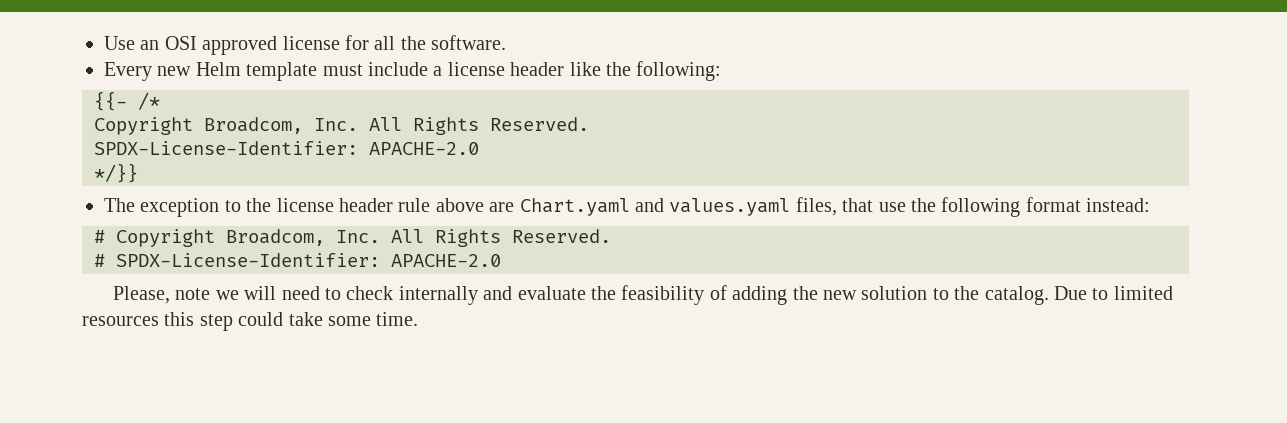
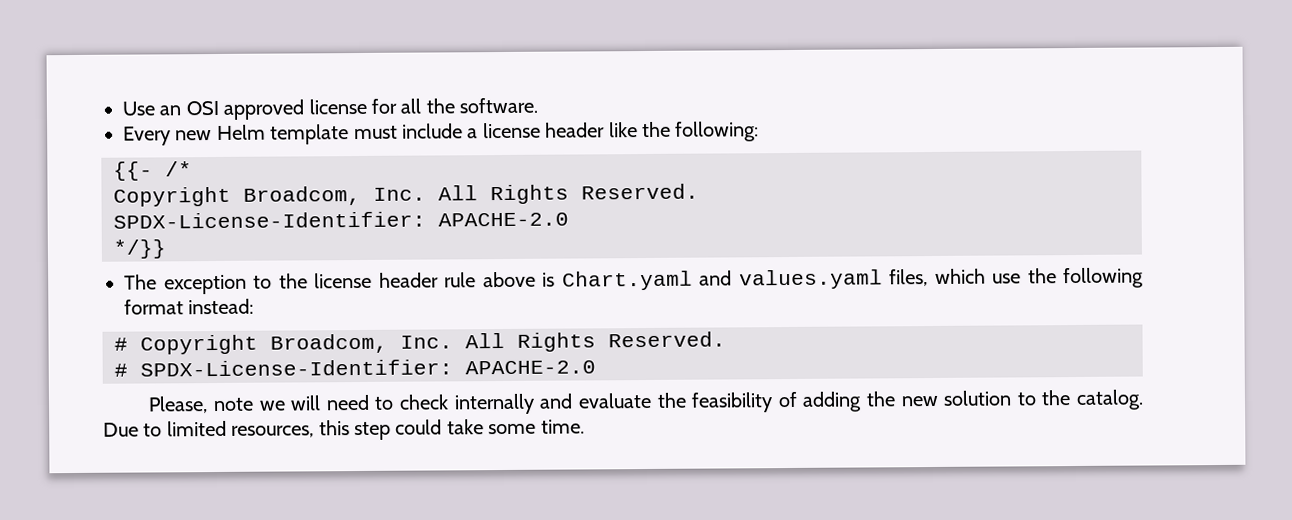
[489,202,515,212] are -> [542,272,555,287] is
[842,198,874,212] that -> [934,268,986,284] which
[82,316,159,326] resources -> [231,425,315,438] resources,

